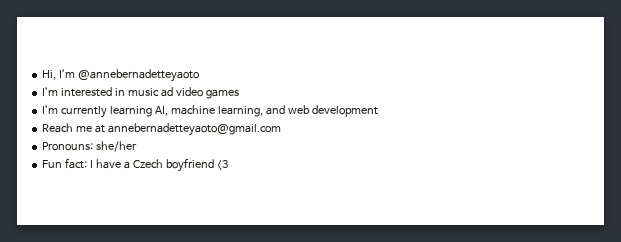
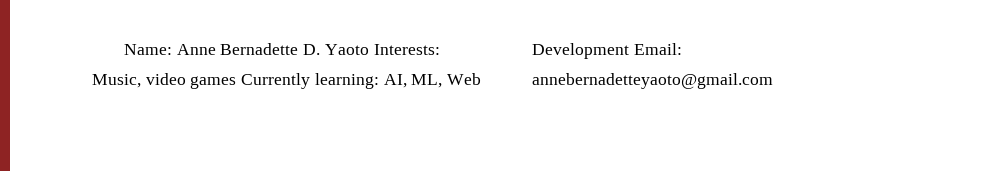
[42,69,200,82] [42,87,239,99] [42,105,378,118] [42,123,282,136] [42,141,138,152] [42,158,228,172] Hi, I’m @annebernadetteyaoto // I’m interested in music ad video games // I’m currently learning AI, machine learning, and web development // Reach me at annebernadetteyaoto@gmail.com // Pronouns: she/her // Fun fact: I have a Czech boyfriend <3 -> [123,43,440,55] [92,73,482,89] [532,43,682,59] [532,73,773,89] Name: Anne Bernadette D. Yaoto Interests: Music, video games Currently learning: AI, ML, Web Development Email: annebernadetteyaoto@gmail.com

